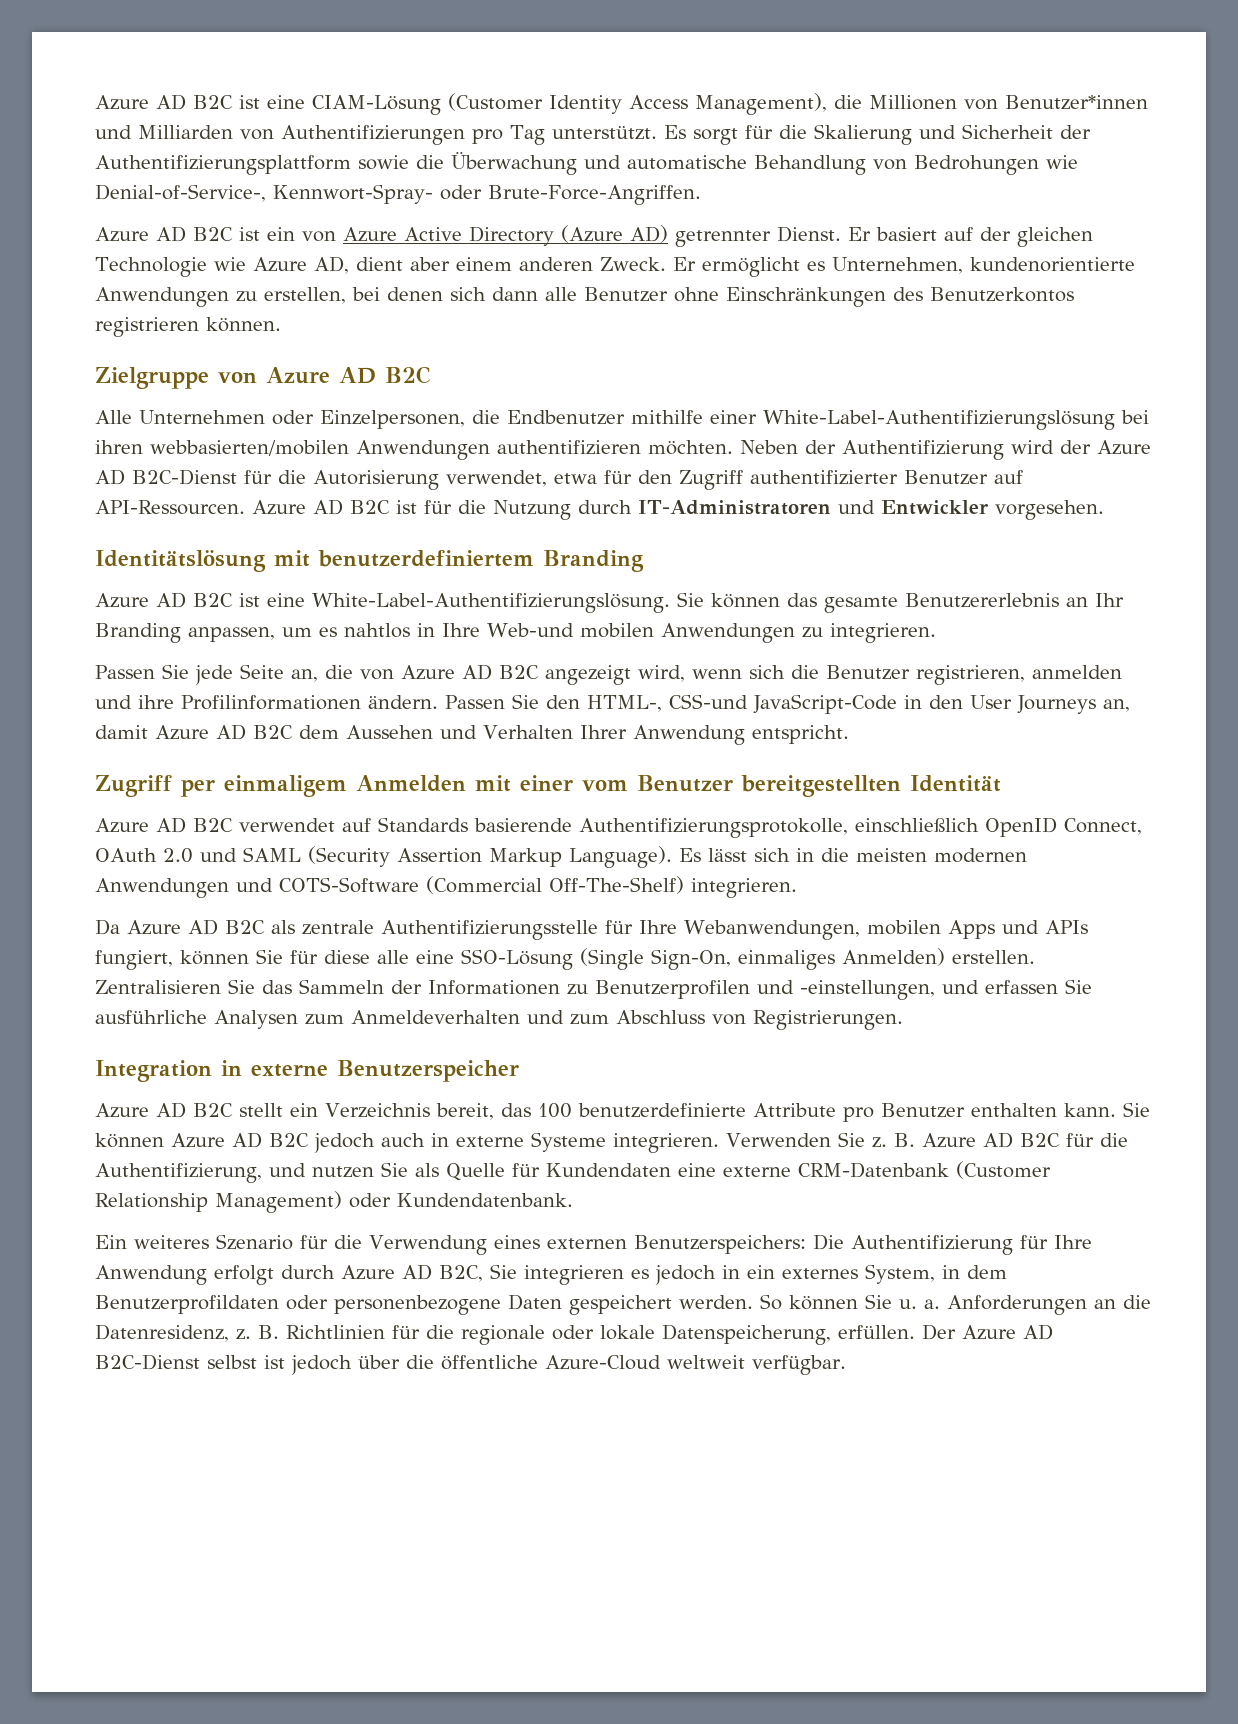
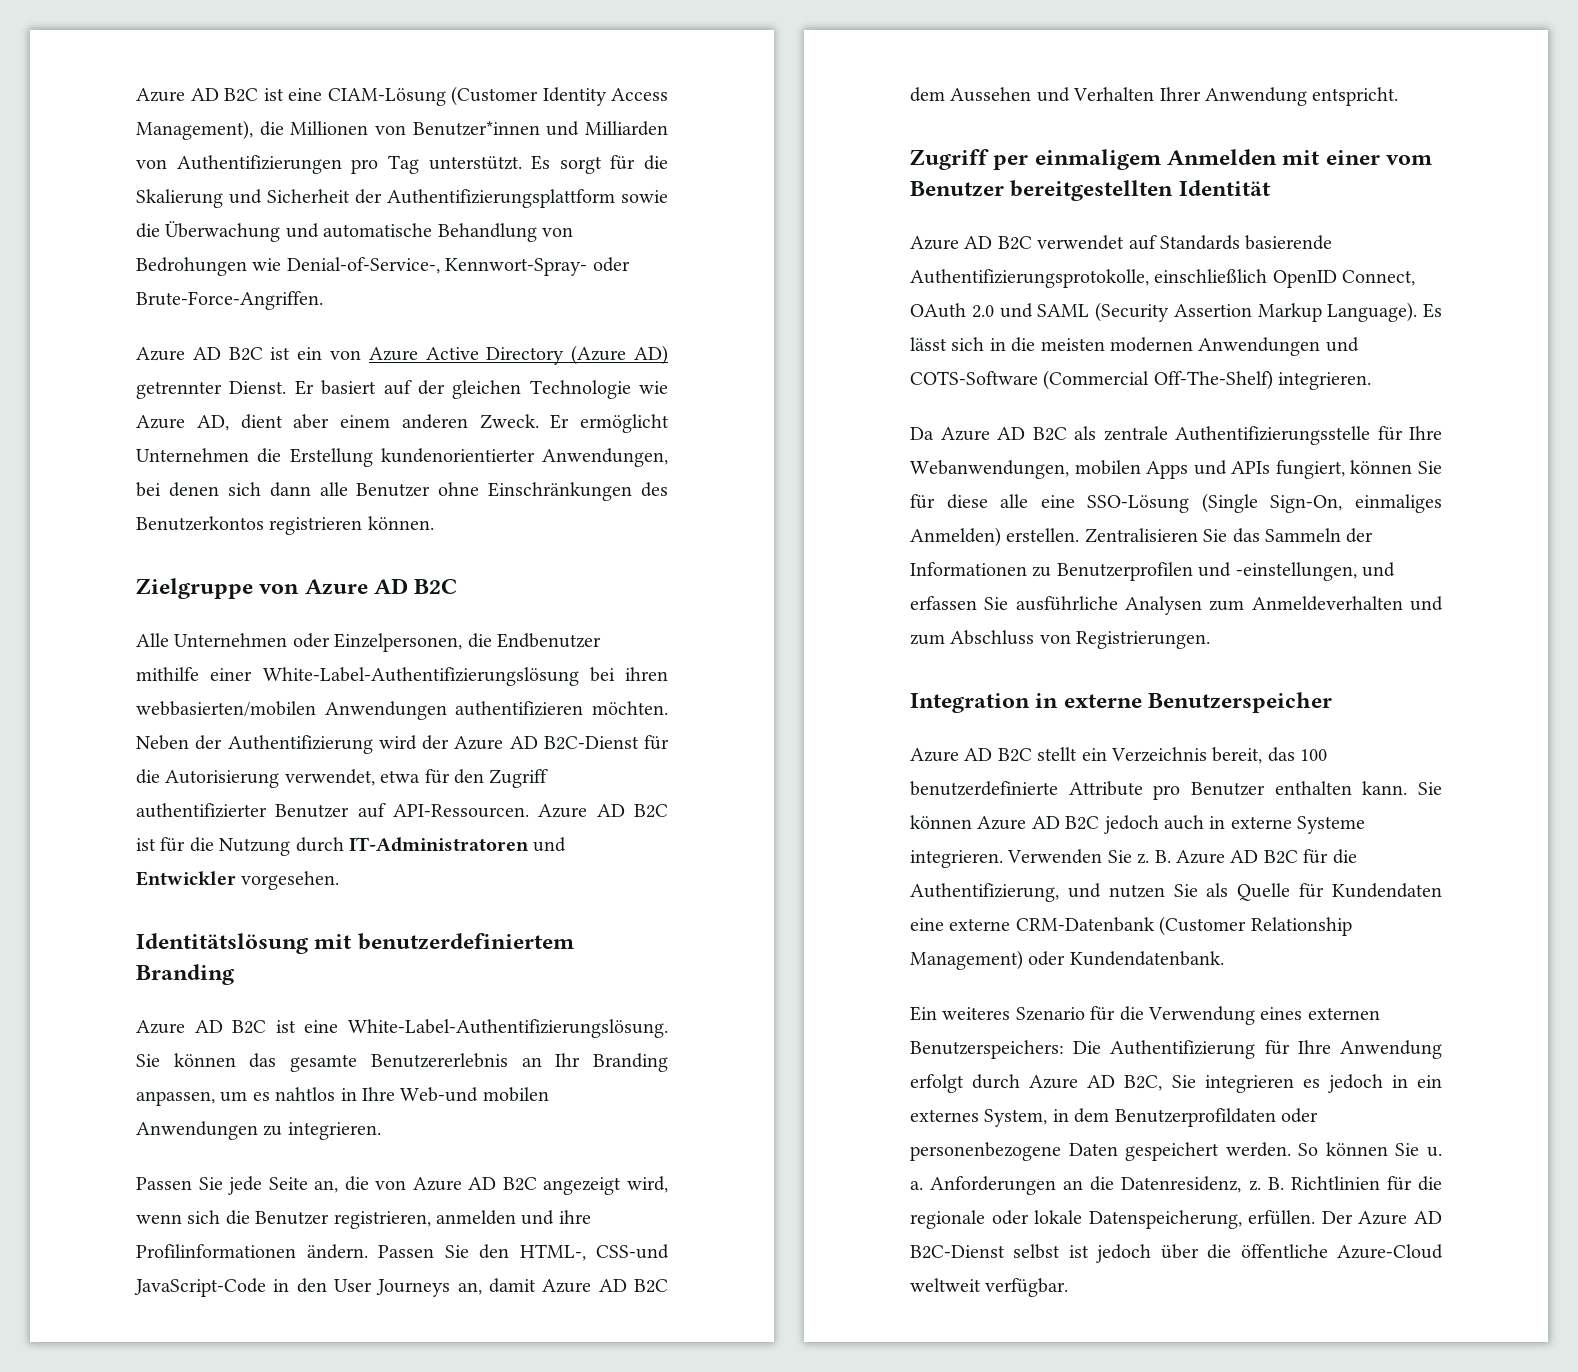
[806,257,1135,274] [95,287,346,307] es Unternehmen, kundenorientierte Anwendungen zu erstellen, -> [136,448,668,467] Unternehmen die Erstellung kundenorientierter Anwendungen,

